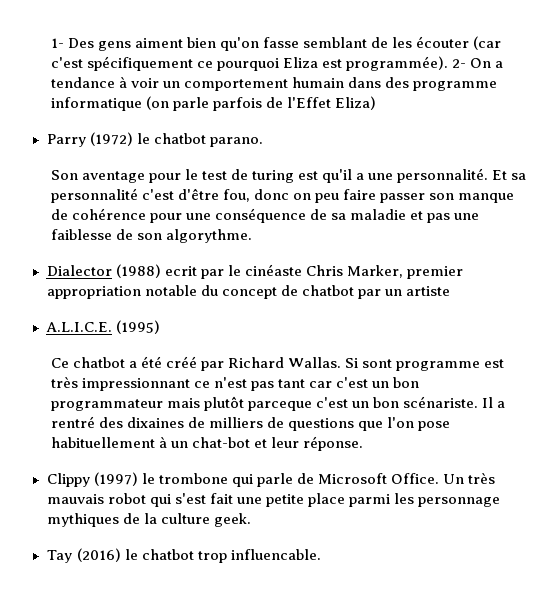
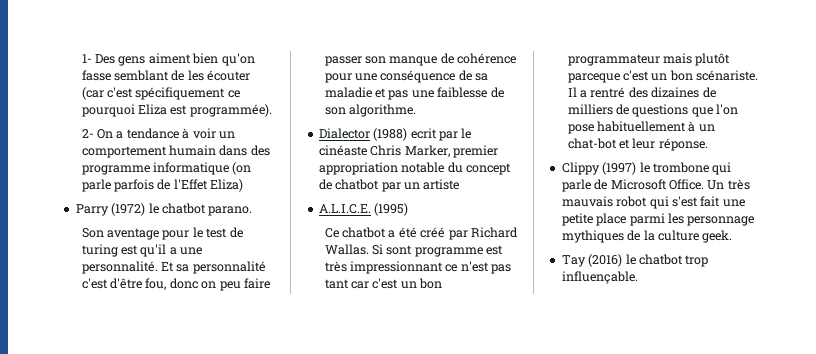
(449, 63) none -> (272, 110) //
[165,229,252,243] algorythme. -> [349,104,417,117] algorithme.
[126,417,184,428] dixaines -> [651,87,700,98] dizaines
[230,549,321,560] influencable. -> [561,271,638,284] influençable.

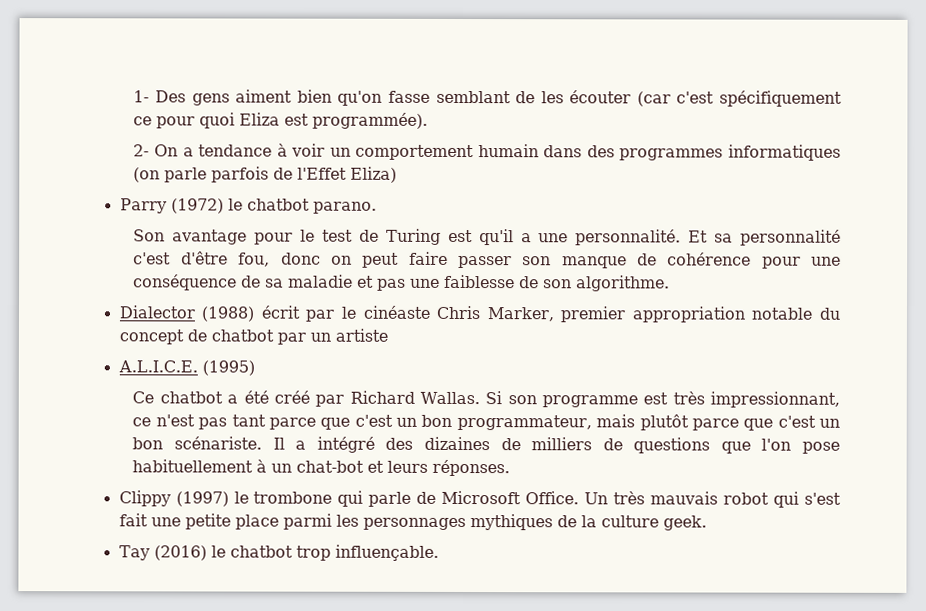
[81,104,135,117] pourquoi -> [156,112,236,129] pour quoi
[81,162,230,175] programme informatique -> [619,144,841,161] programmes informatiques
[107,228,160,240] aventage -> [172,229,248,245] avantage
[81,244,118,257] turing -> [385,228,441,245] Turing
[219,281,241,291] peu -> [362,252,400,268] peut
[410,128,437,139] ecrit -> [260,305,300,319] écrit
[386,245,413,255] sont -> [507,395,537,405] son
[350,261,444,274] impressionnant -> [710,391,840,408] impressionnant,
[351,278,443,289] [567,54,660,66] car c'est un bon programmateur -> [268,414,592,431] parce que c'est un bon programmateur,
[567,73,620,83] parceque -> [691,418,774,431] parce que
[590,87,626,98] rentré -> [316,436,375,453] intégré
[632,138,708,151] leur réponse. -> [387,459,511,477] leurs réponses.
[687,216,755,226] personnage -> [362,517,466,531] personnages

